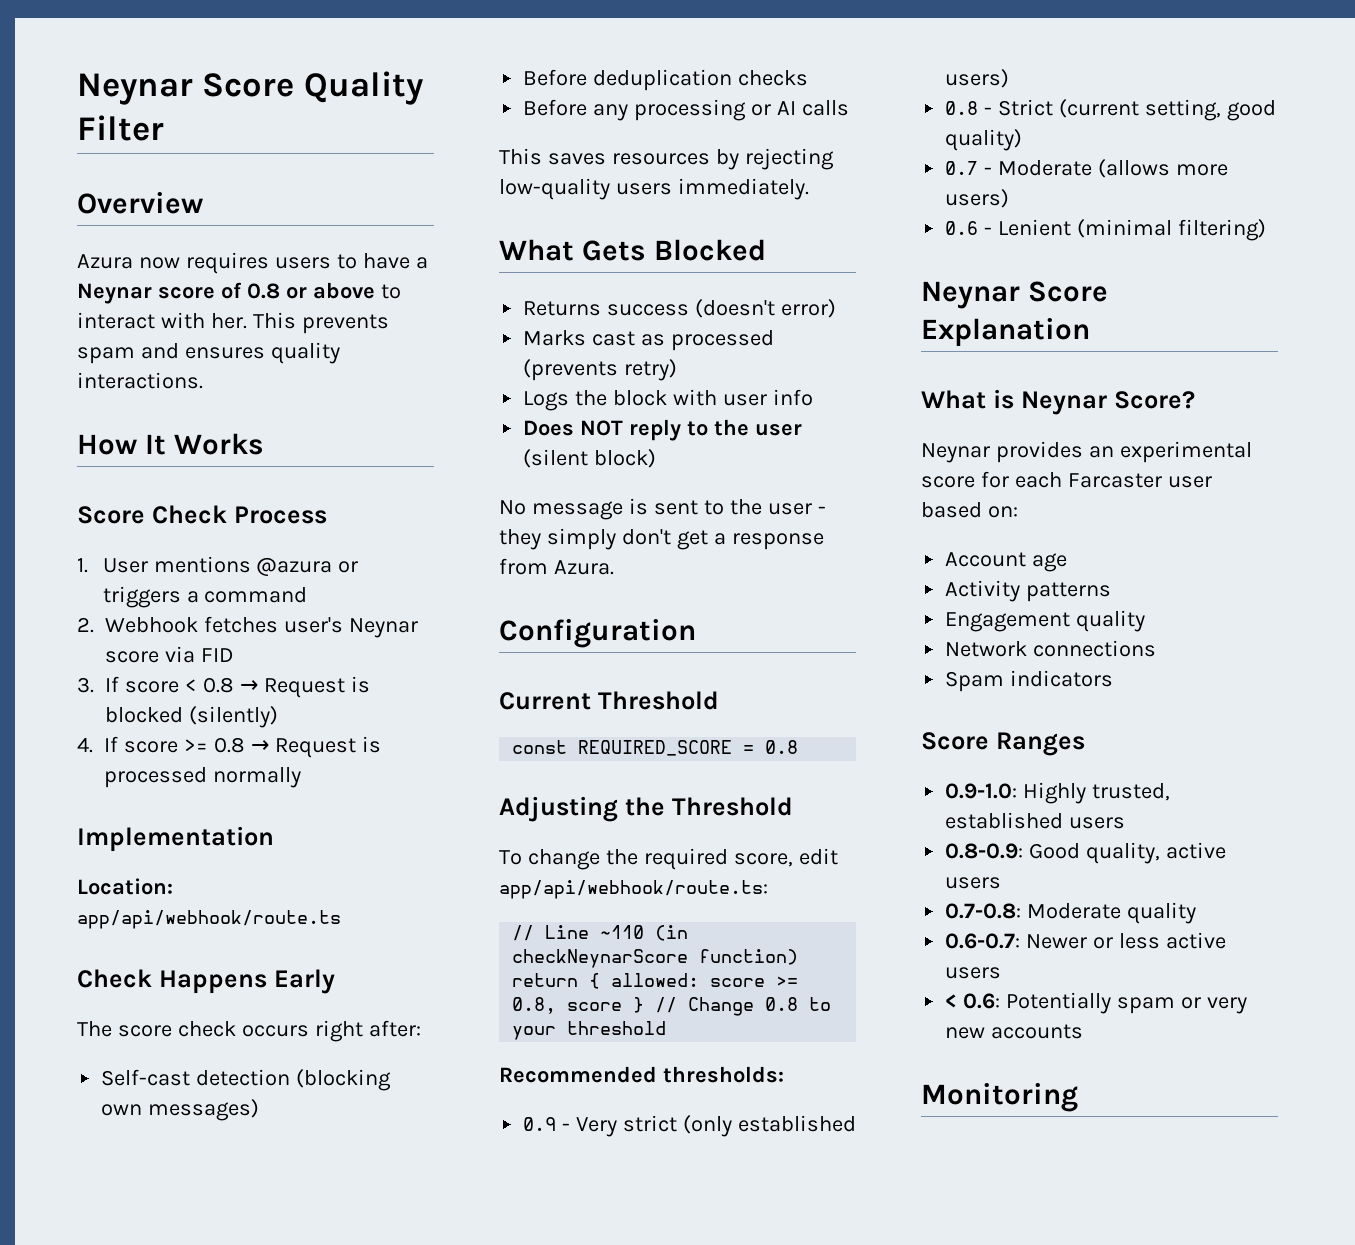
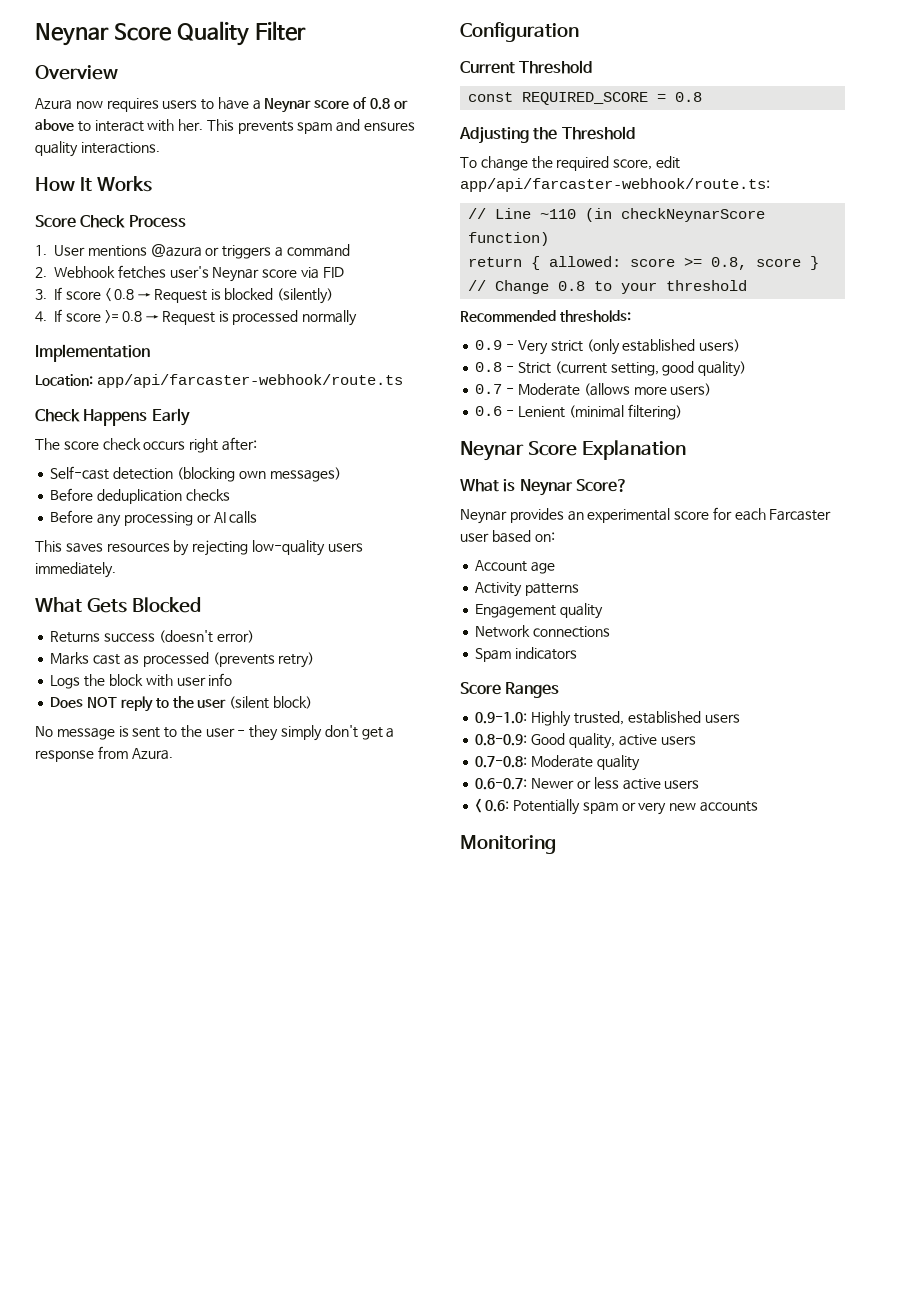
[77,910,341,929] app/api/webhook/route.ts -> [96,374,403,388] app/api/farcaster-webhook/route.ts
[499,880,768,899] app/api/webhook/route.ts: -> [460,178,770,192] app/api/farcaster-webhook/route.ts:

